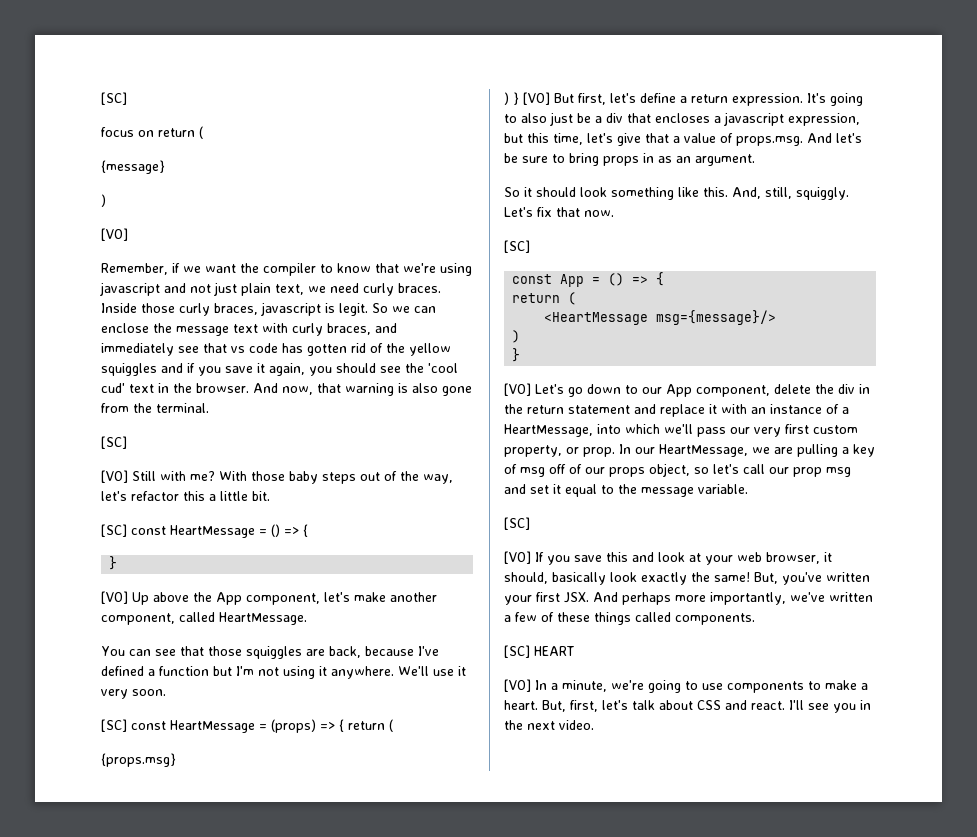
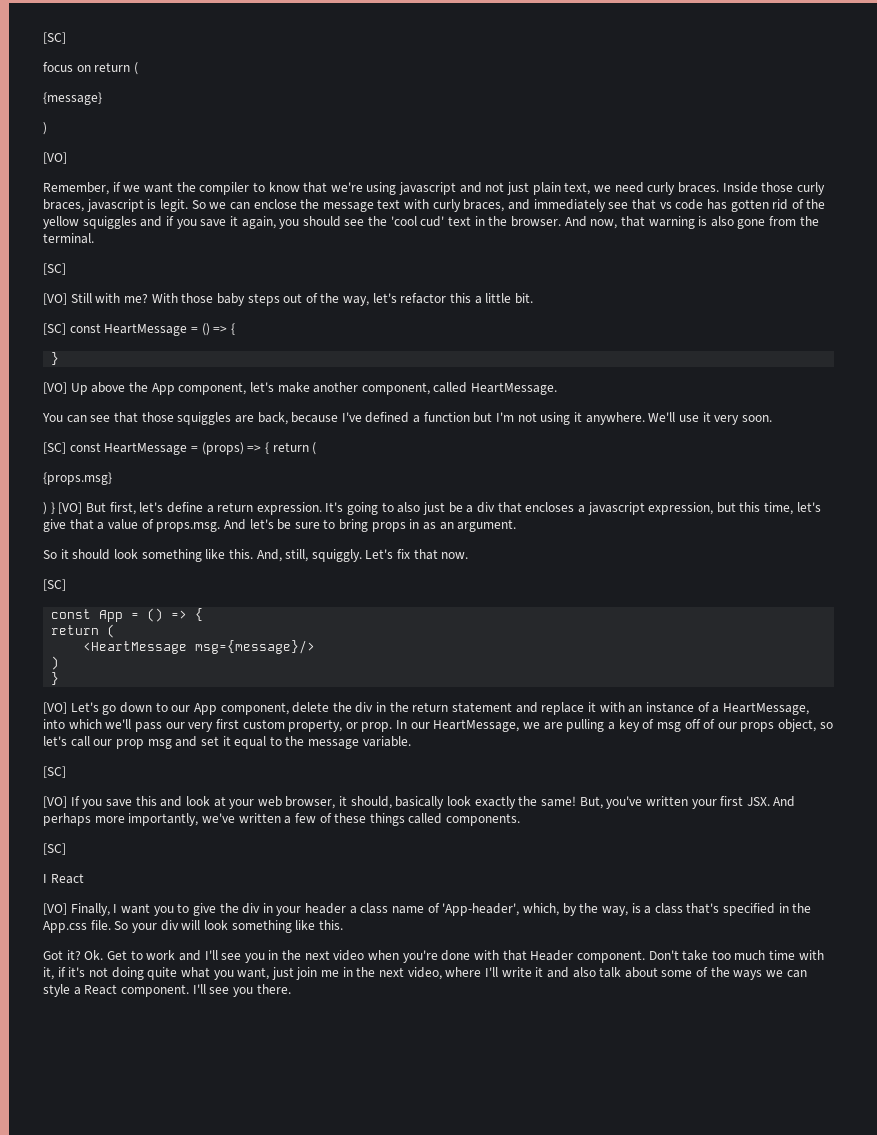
[534,646,574,656] [504,679,868,693] [504,700,785,712] HEART // [VO] In a minute, we're going to use components to make a heart. But, first, let's talk about CSS and react. -> [43,873,84,884] [43,903,812,916] [43,920,343,933] [43,950,201,961] // I React // [VO] Finally, I want you to give the div in your header a class name of 'App-header', which, by the way, is a class that's specified in the App.css file. So your div will look something like this. // Got it? Ok. Get to work and
[559,720,594,730] video. -> [333,950,824,963] [43,967,807,980] [43,984,291,997] video when you're done with that Header component. Don't take too much time with it, if it's not doing quite what you want, just join me in the next video, where I'll write it and also talk about some of the ways we can style a React component. I'll see you there.

